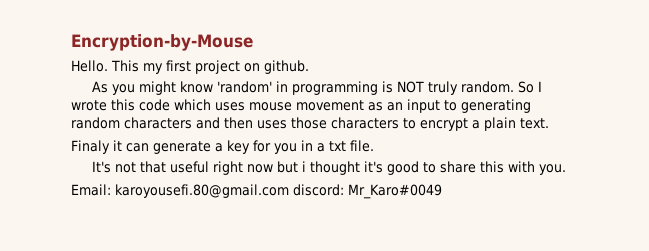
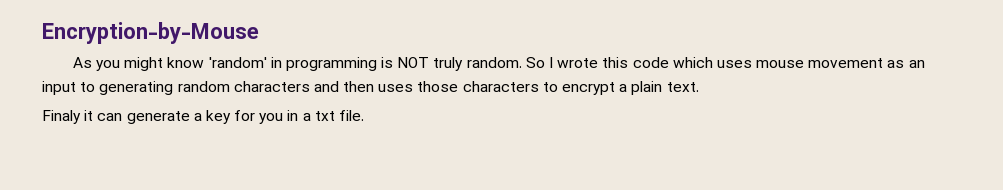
[71,60,309,74] // Hello. This my first project on github. -> (259, 33) none
[91,161,566,175] [71,184,442,199] // It's not that useful right now but i thought it's good to share this with you. // Email: karoyousefi.80@gmail.com discord: Mr_Karo#0049 -> (365, 115) none

